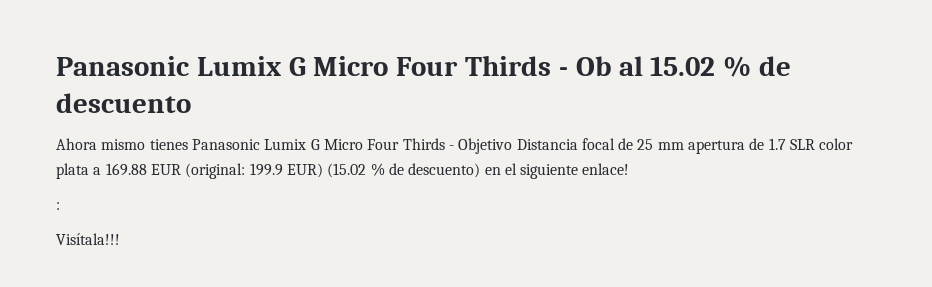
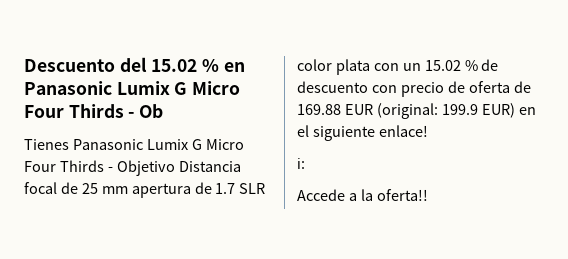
(56, 66) none -> [24,57,245,72] Descuento del 15.02 % en
[618,56,792,77] [56,93,191,113] [56,138,188,150] al 15.02 % de descuento // Ahora mismo tienes -> [24,139,69,150] // Tienes
[93,167,102,175] a -> [373,59,499,71] [297,81,531,97] con un 15.02 % de descuento con precio de oferta de
[327,163,481,178] (15.02 % de descuento) -> (515, 110) none
[56,202,60,210] [56,233,120,245] : // Visítala!!! -> [297,158,305,169] [297,189,428,201] ℹ: // Accede a la oferta!!

